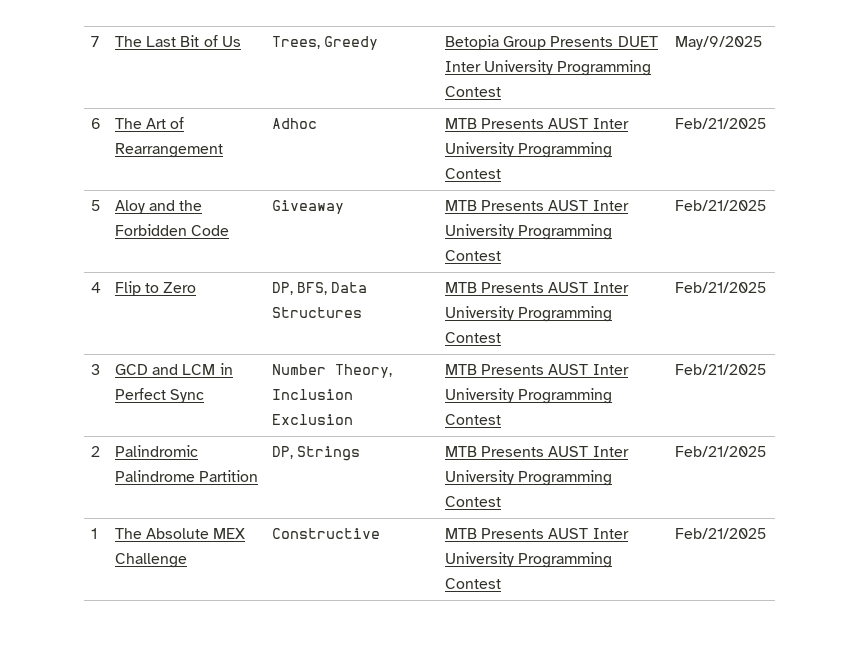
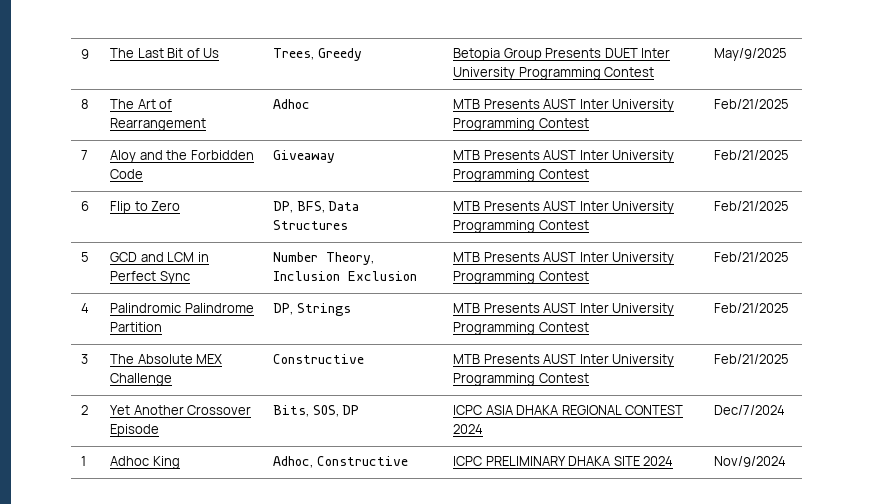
[90,36,99,47] 7 -> [81,49,90,59] 9
[90,118,101,129] 6 -> [81,99,90,109] 8
[90,200,100,211] 5 -> [81,150,89,160] 7
[90,282,101,293] 4 -> [81,201,90,211] 6
[90,364,100,375] 3 -> [81,252,90,262] 5
[90,446,100,457] 2 -> [81,303,90,313] 4
[90,528,97,539] 1 -> [81,354,89,364] 3
(766, 533) none -> [81,405,89,415] [110,405,252,415] [110,424,160,437] [273,405,360,417] [453,405,684,415] [453,424,484,434] [714,405,786,415] [81,456,87,466] [110,456,180,469] [273,456,408,468] [453,456,674,466] [714,456,787,467] // 2 | Yet Another Crossover Episode | Bits, SOS, DP | ICPC ASIA DHAKA REGIONAL CONTEST 2024 | Dec/7/2024 // 1 | Adhoc King | Adhoc, Constructive | ICPC PRELIMINARY DHAKA SITE 2024 | Nov/9/2024

